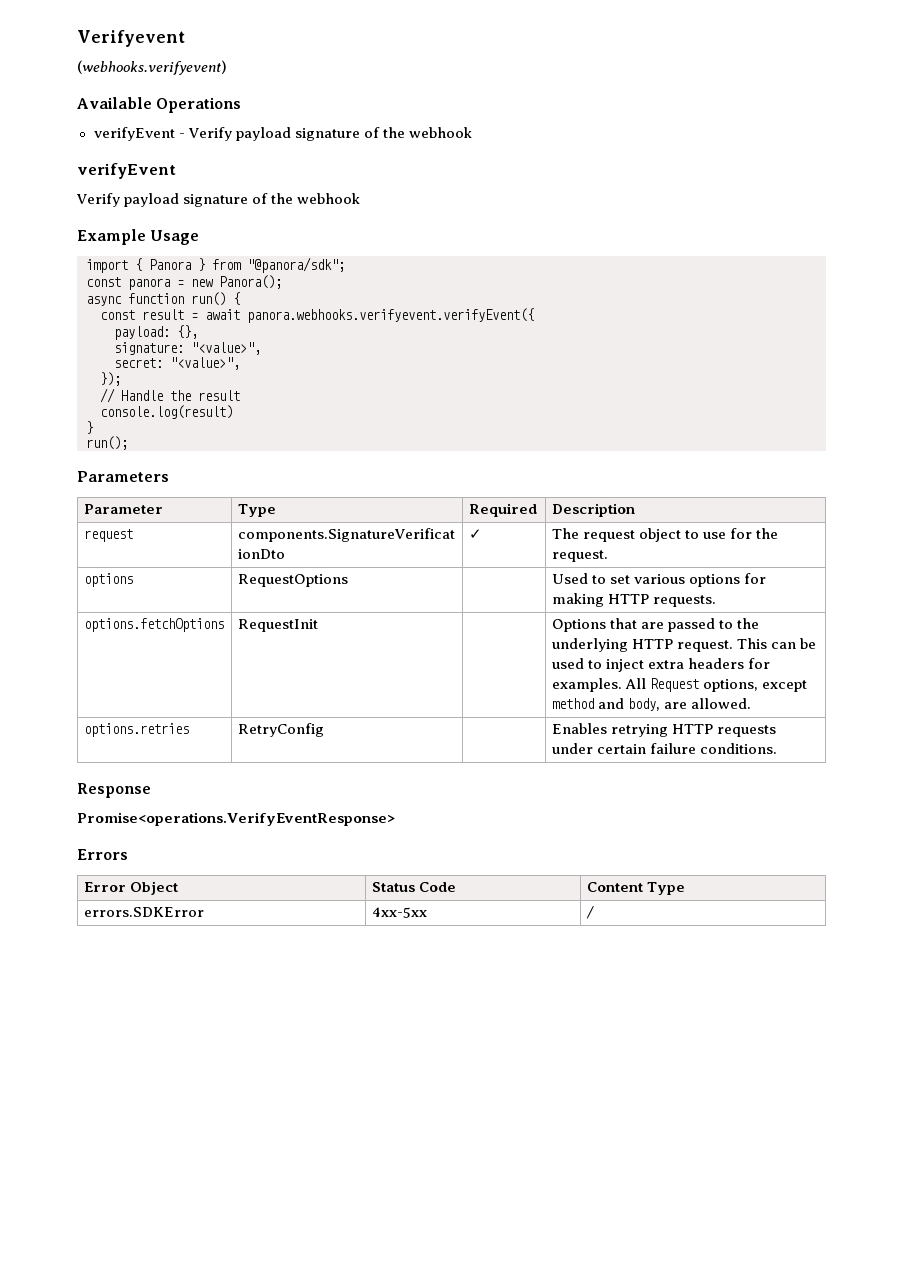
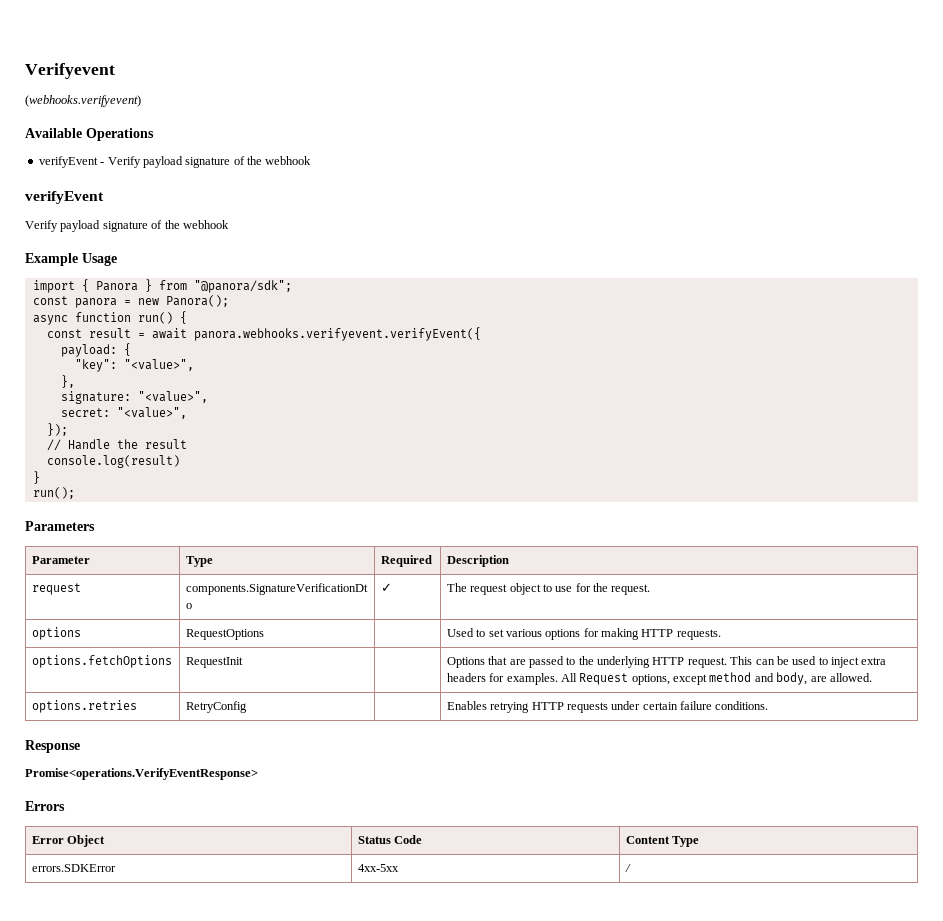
[177,325,198,339] {}, -> [123,343,131,356] [74,359,194,372] [60,375,75,388] { // "key": "<value>", // },

